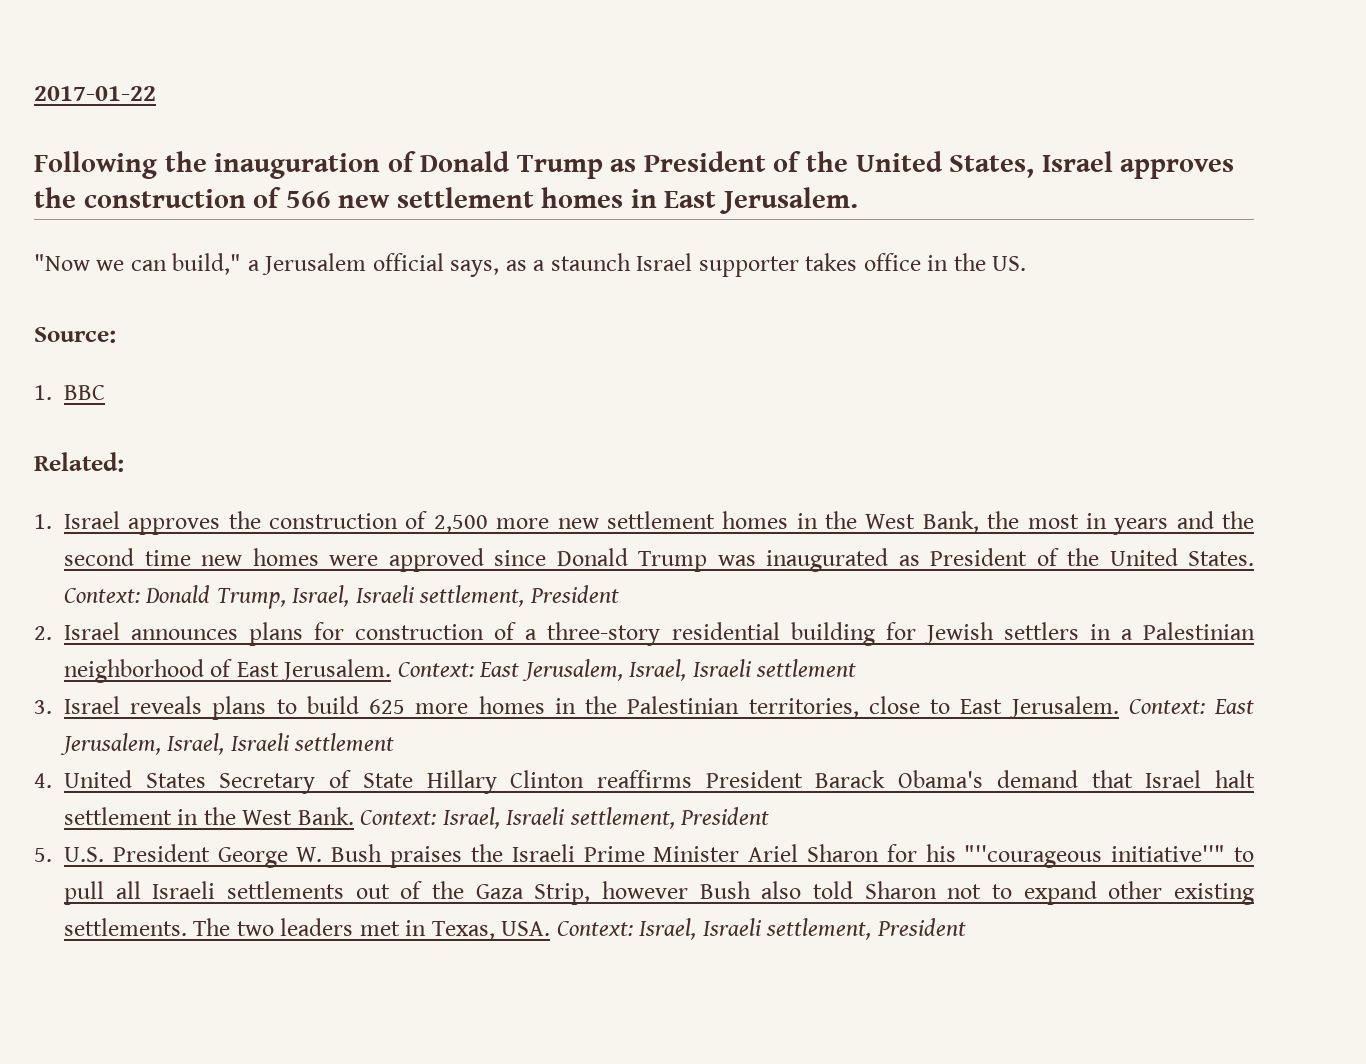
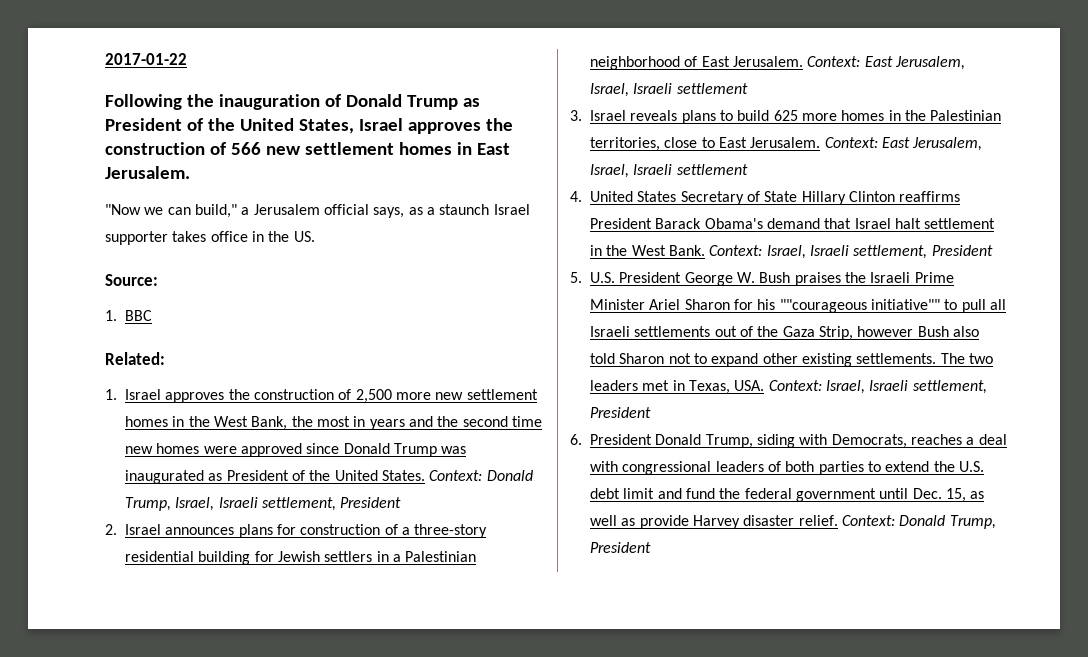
[964,845,1226,868] "''courageous initiative''" -> [779,299,940,313] ""courageous initiative""
(966, 927) none -> [570,434,1007,448] [590,461,984,475] [590,488,985,502] [590,515,996,529] [590,542,651,553] // 6. President Donald Trump, siding with Democrats, reaches a deal with congressional leaders of both parties to extend the U.S. debt limit and fund the federal government until Dec. 15, as well as provide Harvey disaster relief. Context: Donald Trump, President

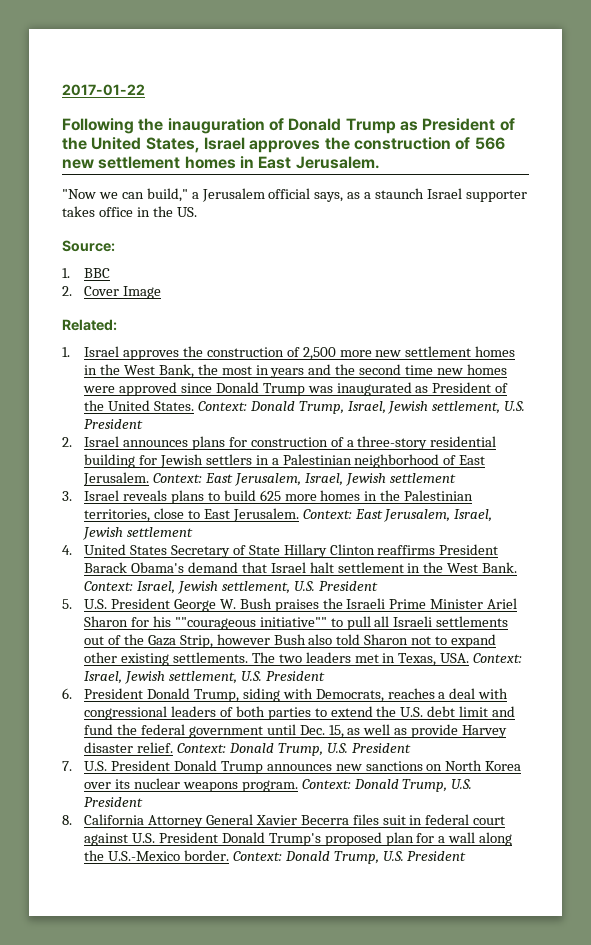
(152, 315) none -> [62,286,161,299] // 2. Cover Image
[218,497,336,511] Israeli settlement, -> [388,401,526,414] Jewish settlement, U.S.
[633,83,673,94] Israeli -> [345,473,386,486] Jewish
[633,164,673,175] Israeli -> [83,527,124,540] Jewish
[809,245,928,259] Israeli settlement, -> [177,581,315,594] Jewish settlement, U.S.
[869,380,987,394] Israeli settlement, -> [124,671,262,684] Jewish settlement, U.S.
[590,542,651,553] President -> [326,743,411,753] [62,760,522,774] [84,778,473,792] [84,797,144,807] [62,814,506,828] [84,832,513,846] [84,850,467,864] U.S. President // 7. U.S. President Donald Trump announces new sanctions on North Korea over its nuclear weapons program. Context: Donald Trump, U.S. President // 8. California Attorney General Xavier Becerra files suit in federal court against U.S. President Donald Trump's proposed plan for a wall along the U.S.-Mexico border. Context: Donald Trump, U.S. President

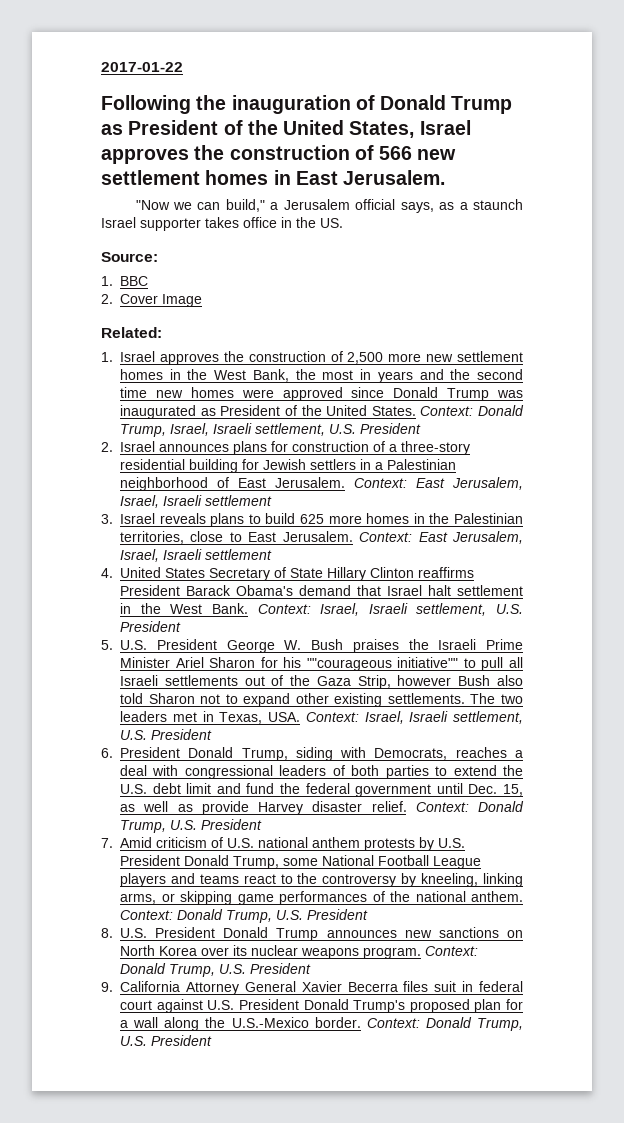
[388,401,429,414] Jewish -> [213,423,252,434] Israeli
[345,473,386,486] Jewish -> [163,495,202,506] Israeli
[83,527,124,540] Jewish -> [163,549,202,560] Israeli
[177,581,218,594] Jewish -> [368,603,408,614] Israeli
[124,671,165,684] Jewish -> [409,711,449,722] Israeli
(72, 766) none -> [120,837,465,851] [120,855,481,869] [120,873,523,887] [120,891,523,905] [120,909,368,923] [101,928,113,938] Amid criticism of U.S. national anthem protests by U.S. President Donald Trump, some National Football League players and teams react to the controversy by kneeling, linking arms, or skipping game performances of the national anthem. Context: Donald Trump, U.S. President // 8.
[62,815,72,825] 8. -> [101,982,113,992] 9.

